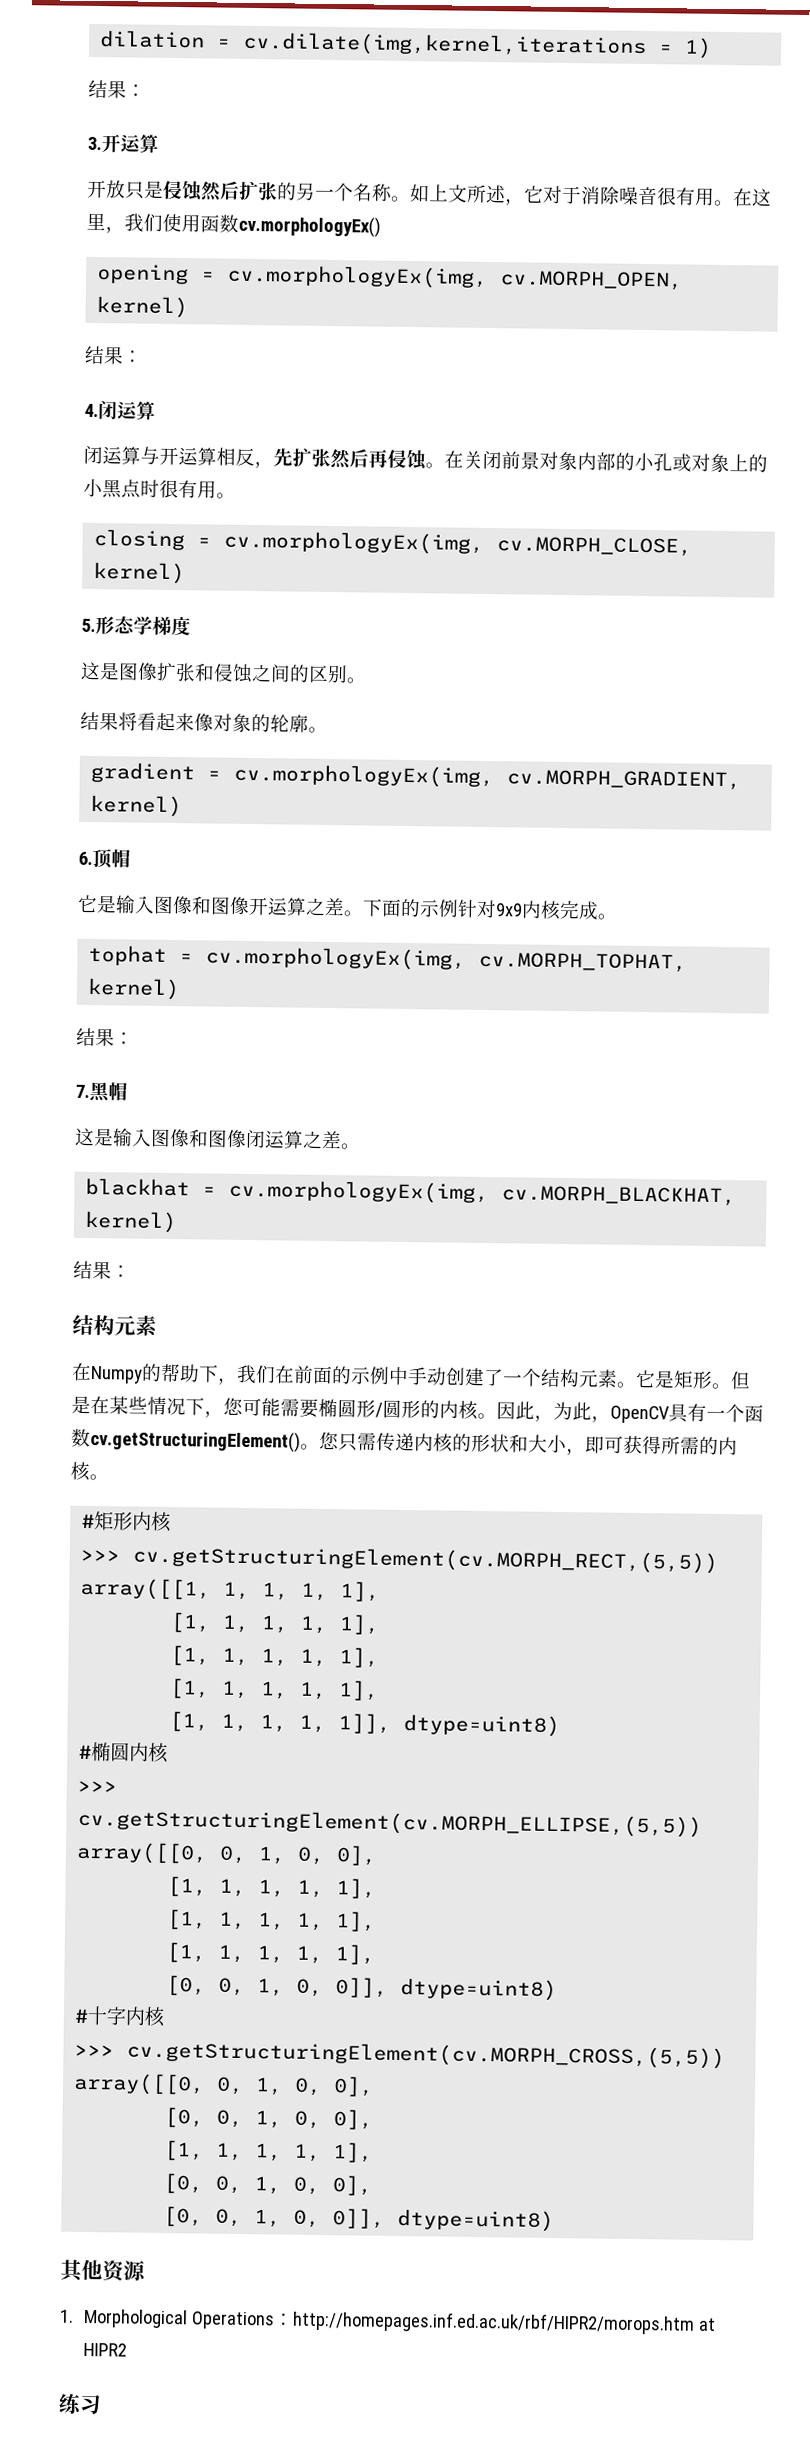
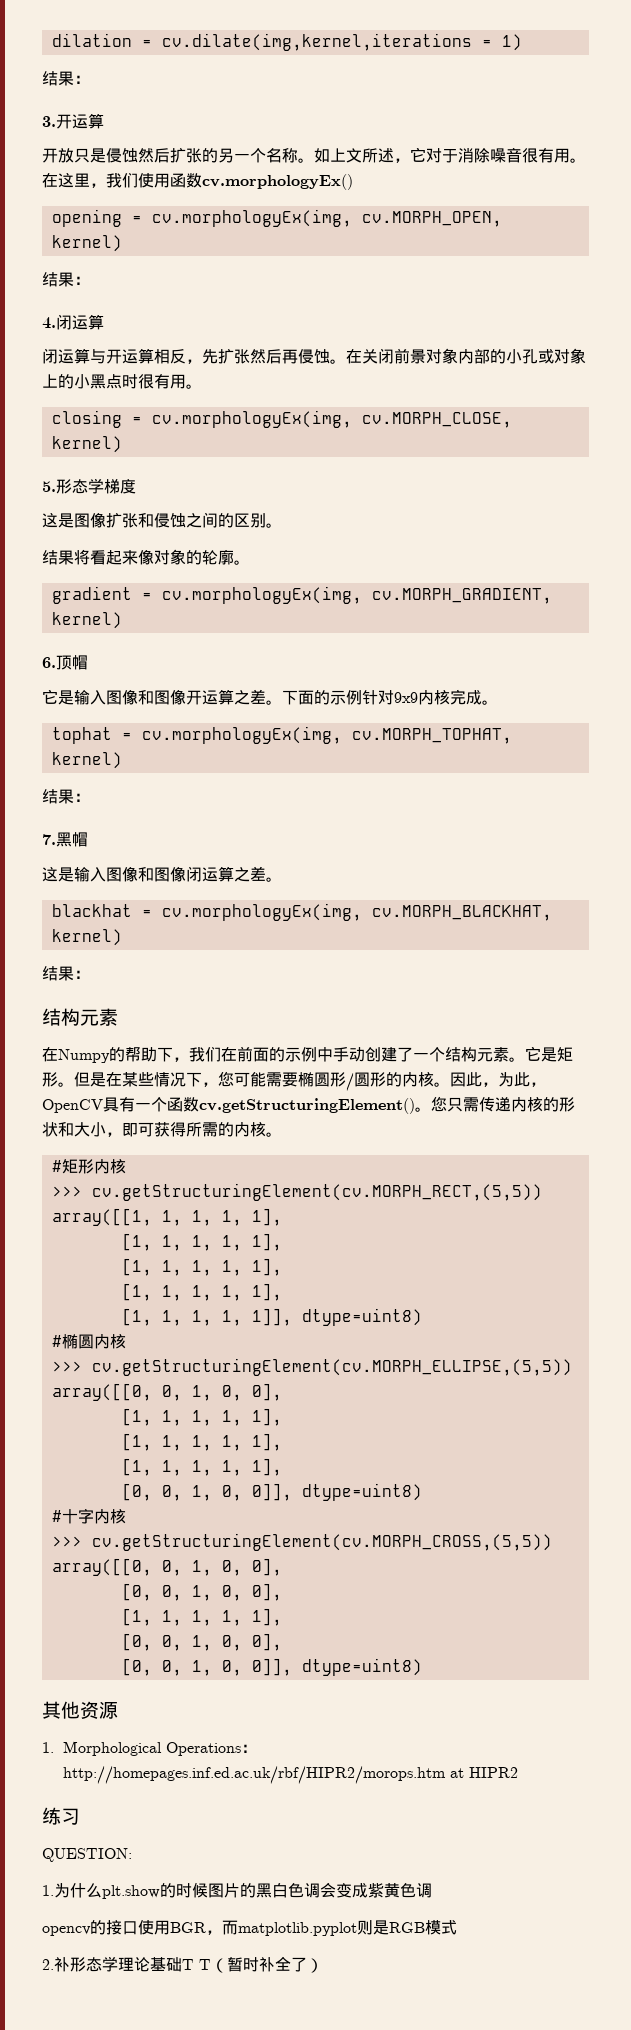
(102, 2404) none -> [42,1848,132,1862] [42,1882,432,1899] [42,1920,457,1936] [42,1956,323,1973] // QUESTION: // 1.为什么plt.show的时候图片的黑白色调会变成紫黄色调 // opencv的接口使用BGR，而matplotlib.pyplot则是RGB模式 // 2.补形态学理论基础T T（暂时补全了）

